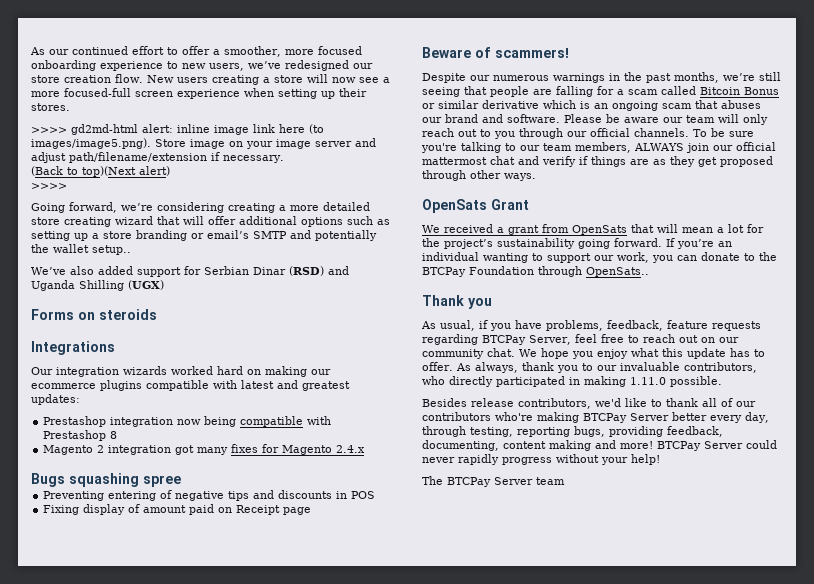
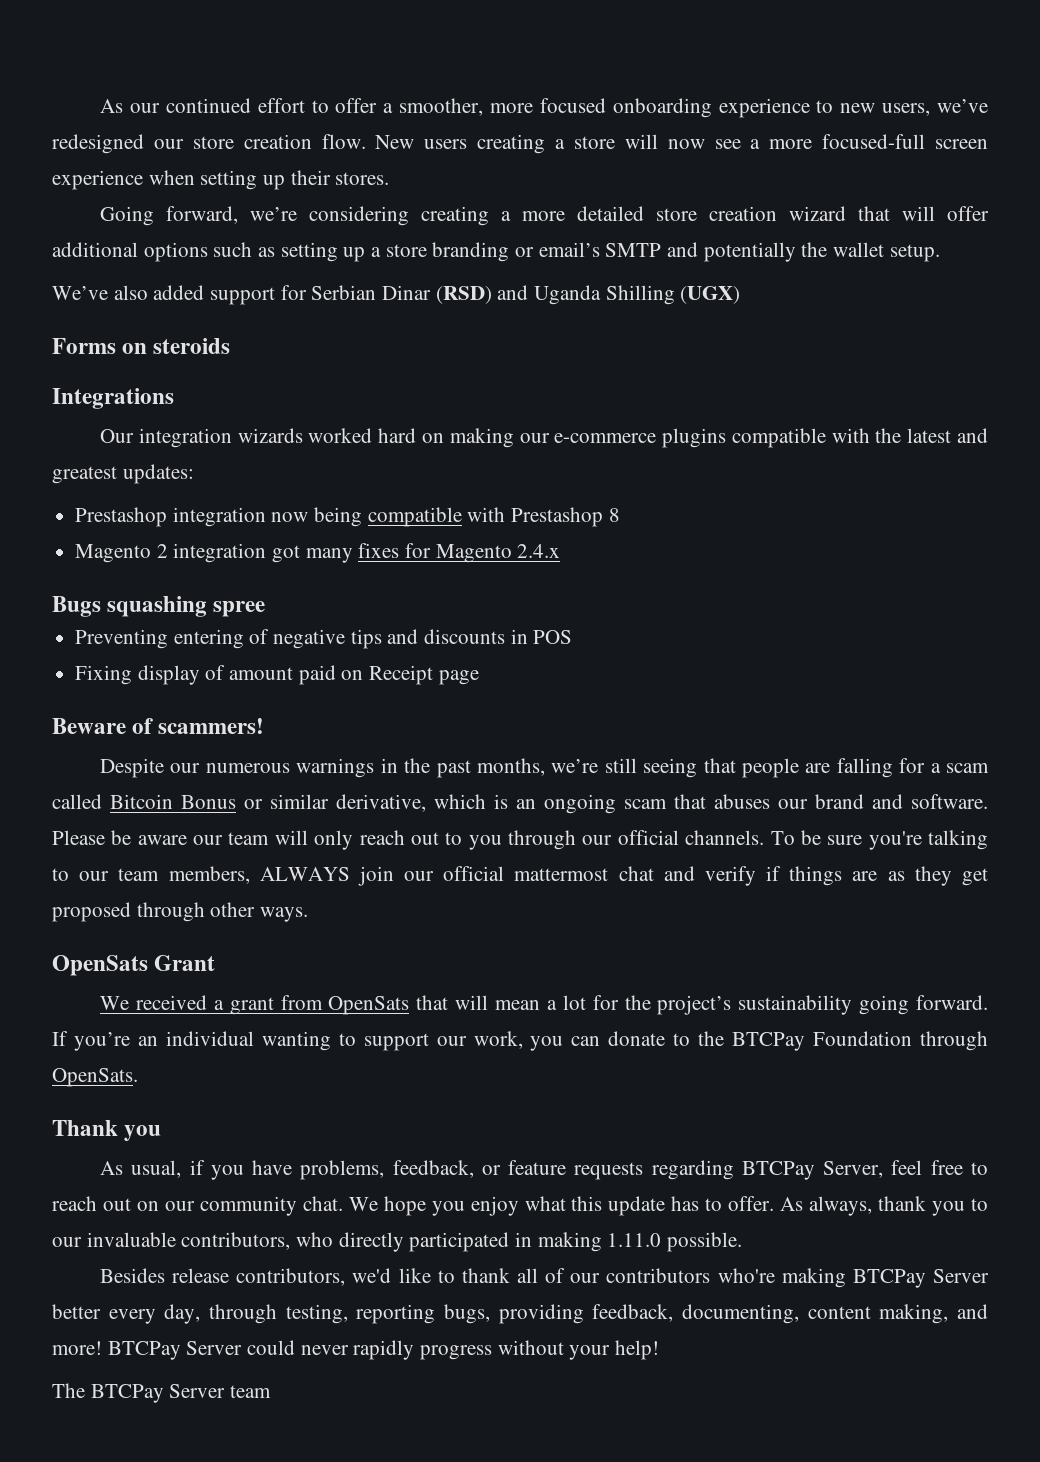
[31,124,324,135] [31,138,376,149] [31,152,284,163] [31,166,170,177] [31,183,67,189] // >>>> gd2md-html alert: inline image link here (to images/image5.png). Store image on your image server and adjust path/filename/extension if necessary. // (Back to top)(Next alert) // >>>> -> (390, 178) none
[64,217,111,227] creating -> [709,206,778,221] creation
[92,245,131,255] setup.. -> [889,244,940,262] setup.
[31,383,96,389] ecommerce -> [554,433,657,443] e-commerce
(237, 384) none -> [875,428,902,443] the
[482,100,539,109] derivative -> [336,794,426,812] derivative,
[586,267,649,277] OpenSats.. -> [52,1068,138,1087] OpenSats.
(663, 325) none -> [481,1165,501,1175] or
[549,440,591,451] making -> [879,1304,949,1324] making,

